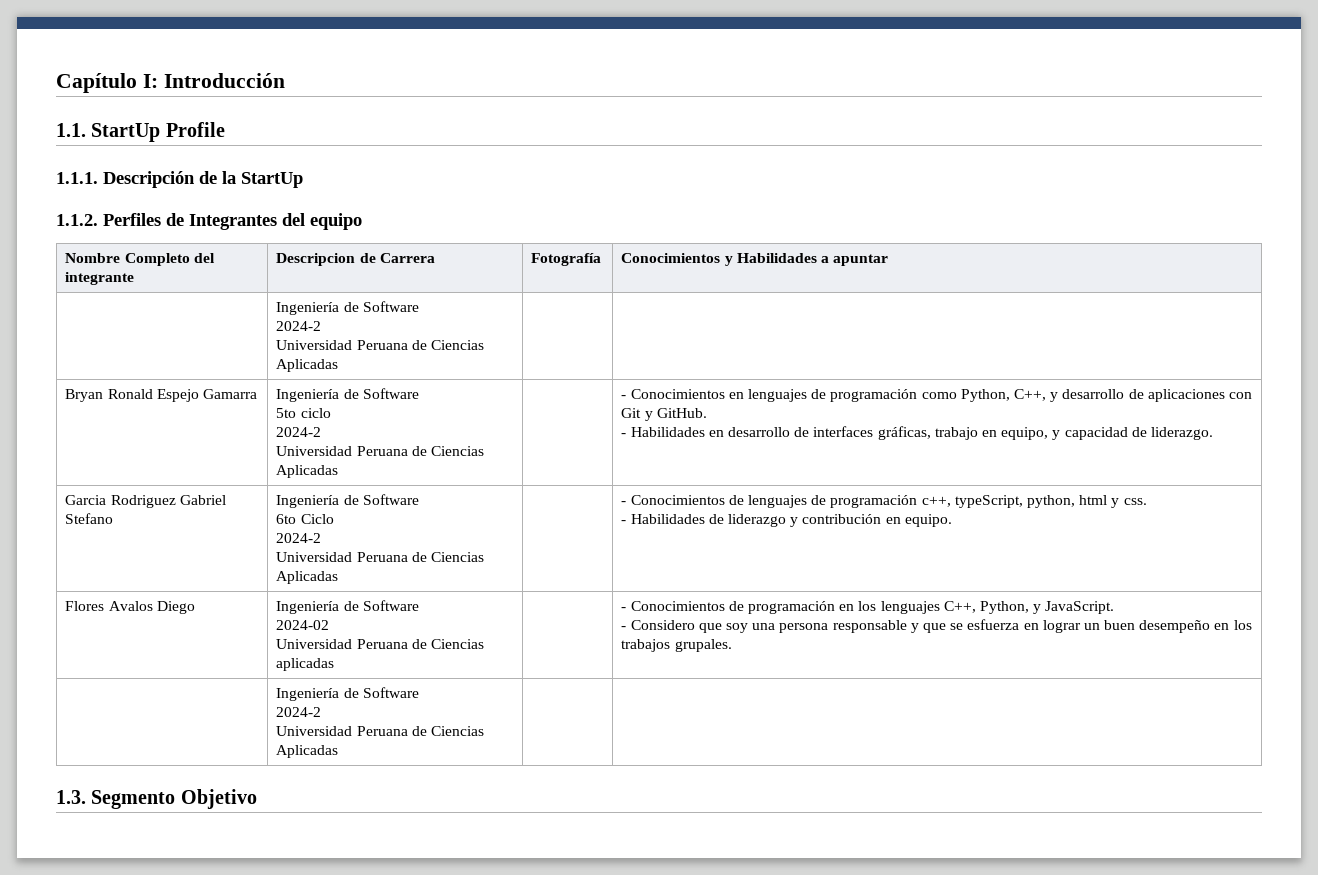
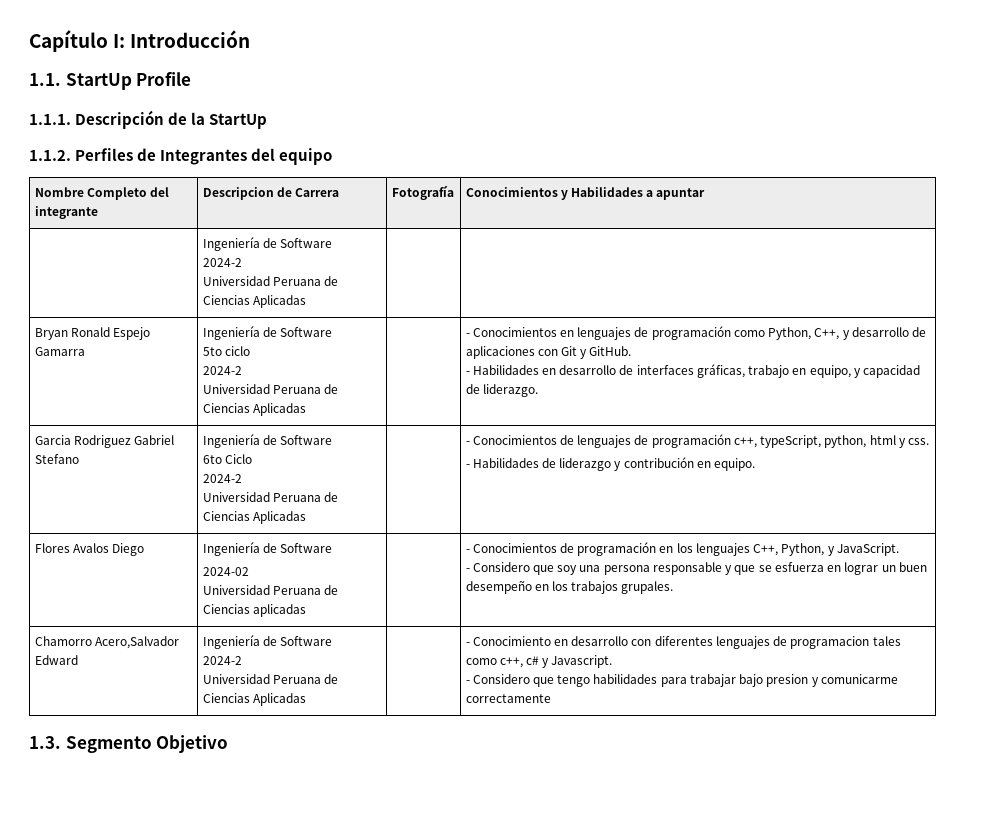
[276,687,419,701] [276,707,322,717] [276,726,485,736] [276,745,339,758] | Ingeniería de Software // 2024-2 // Universidad Peruana de Ciencias Aplicadas | | -> [34,636,179,649] [34,655,78,665] [202,635,333,649] [202,656,242,665] [202,674,339,684] [202,693,306,706] [465,636,901,649] [465,655,613,668] [465,674,898,687] [465,694,551,703] Chamorro Acero,Salvador Edward | Ingeniería de Software // 2024-2 // Universidad Peruana de Ciencias Aplicadas | | - Conocimiento en desarrollo con diferentes lenguajes de programacion tales como c++, c# y Javascript. // - Considero que tengo habilidades para trabajar bajo presion y comunicarme correctamente

